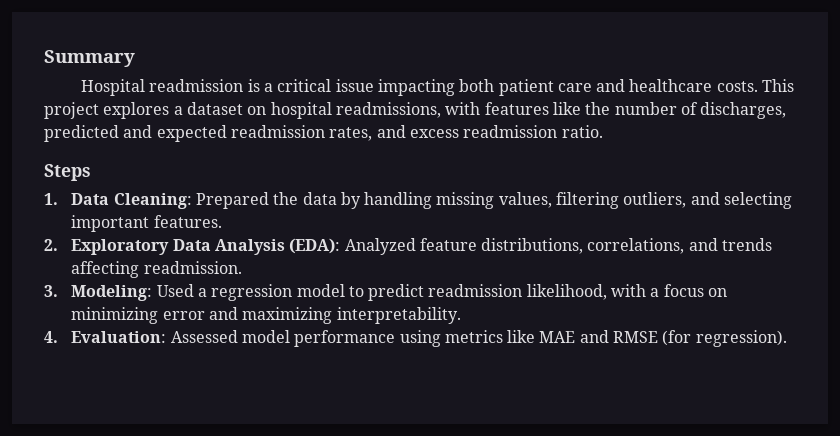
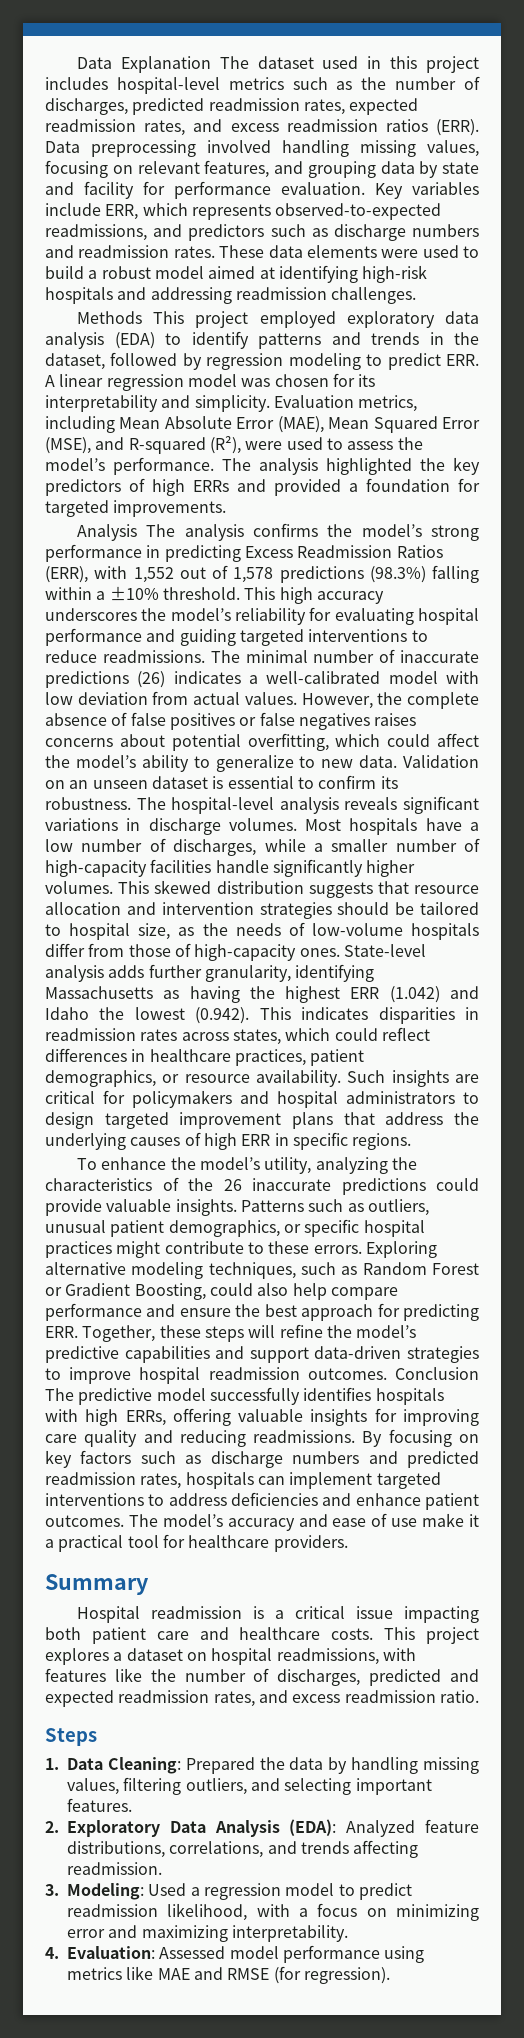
(44, 58) none -> [76,56,480,73] [45,76,480,94] [45,98,419,115] [45,119,479,136] [45,140,479,157] [45,160,479,178] [45,181,479,199] [45,203,442,220] [45,224,480,241] [45,245,479,258] [45,265,428,283] [45,287,417,304] [76,311,479,328] [45,331,479,349] [45,352,479,370] [45,373,376,391] [45,395,418,412] [45,416,480,433] [45,436,423,454] [45,457,480,475] [45,478,480,496] [45,500,227,517] [76,523,479,541] [45,544,443,562] [45,565,479,583] [45,586,384,604] [45,607,479,625] [45,628,428,646] [45,649,479,663] [45,671,479,688] [45,691,480,709] [45,712,417,730] [45,733,479,751] [45,755,479,772] [45,775,398,789] [45,796,480,814] [45,818,479,835] [45,838,480,856] [45,859,416,877] [45,880,480,898] [45,902,479,919] [45,922,479,940] [45,943,426,961] [45,964,375,982] [45,986,479,1003] [45,1007,479,1024] [45,1027,430,1045] [45,1048,365,1066] [45,1070,479,1087] [45,1090,479,1108] [45,1112,480,1129] [45,1132,412,1150] [76,1157,417,1174] [45,1177,479,1195] [45,1199,429,1216] [45,1219,425,1237] [45,1241,437,1258] [45,1262,479,1279] [45,1283,398,1300] [45,1303,479,1321] [45,1324,417,1342] [45,1346,480,1363] [45,1367,479,1384] [45,1387,444,1405] [45,1408,479,1426] [45,1429,479,1447] [45,1450,479,1468] [45,1472,441,1489] [45,1492,479,1510] [45,1513,480,1531] [45,1534,348,1552] Data Explanation The dataset used in this project includes hospital-level metrics such as the number of discharges, predicted readmission rates, expected readmission rates, and excess readmission ratios (ERR). Data preprocessing involved handling missing values, focusing on relevant features, and grouping data by state and facility for performance evaluation. Key variables include ERR, which represents observed-to-expected readmissions, and predictors such as discharge numbers and readmission rates. These data elements were used to build a robust model aimed at identifying high-risk hospitals and addressing readmission challenges. // Methods This project employed exploratory data analysis (EDA) to identify patterns and trends in the dataset, followed by regression modeling to predict ERR. A linear regression model was chosen for its interpretability and simplicity. Evaluation metrics, including Mean Absolute Error (MAE), Mean Squared Error (MSE), and R-squared (R²), were used to assess the model’s performance. The analysis highlighted the key predictors of high ERRs and provided a foundation for targeted improvements. // Analysis The analysis confirms the model’s strong performance in predicting Excess Readmission Ratios (ERR), with 1,552 out of 1,578 predictions (98.3%) falling within a ±10% threshold. This high accuracy underscores the model’s reliability for evaluating hospital performance and guiding targeted interventions to reduce readmissions. The minimal number of inaccurate predictions (26) indicates a well-calibrated model with low deviation from actual values. However, the complete absence of false positives or false negatives raises concerns about potential overfitting, which could affect the model’s ability to generalize to new data. Validation on an unseen dataset is essential to confirm its robustness. The hospital-level analysis reveals significant variations in discharge volumes. Most hospitals have a low number of discharges, while a smaller number of high-capacity facilities handle significantly higher volumes. This skewed distribution suggests that resource allocation and intervention strategies should be tailored to hospital size, as the needs of low-volume hospitals differ from those of high-capacity ones. State-level analysis adds further granularity, identifying Massachusetts as having the highest ERR (1.042) and Idaho the lowest (0.942). This indicates disparities in readmission rates across states, which could reflect differences in healthcare practices, patient demographics, or resource availability. Such insights are critical for policymakers and hospital administrators to design targeted improvement plans that address the underlying causes of high ERR in specific regions. // To enhance the model’s utility, analyzing the characteristics of the 26 inaccurate predictions could provide valuable insights. Patterns such as outliers, unusual patient demographics, or specific hospital practices might contribute to these errors. Exploring alternative modeling techniques, such as Random Forest or Gradient Boosting, could also help compare performance and ensure the best approach for predicting ERR. Together, these steps will refine the model’s predictive capabilities and support data-driven strategies to improve hospital readmission outcomes. Conclusion The predictive model successfully identifies hospitals with high ERRs, offering valuable insights for improving care quality and reducing readmissions. By focusing on key factors such as discharge numbers and predicted readmission rates, hospitals can implement targeted interventions to address deficiencies and enhance patient outcomes. The model’s accuracy and ease of use make it a practical tool for healthcare providers. //

